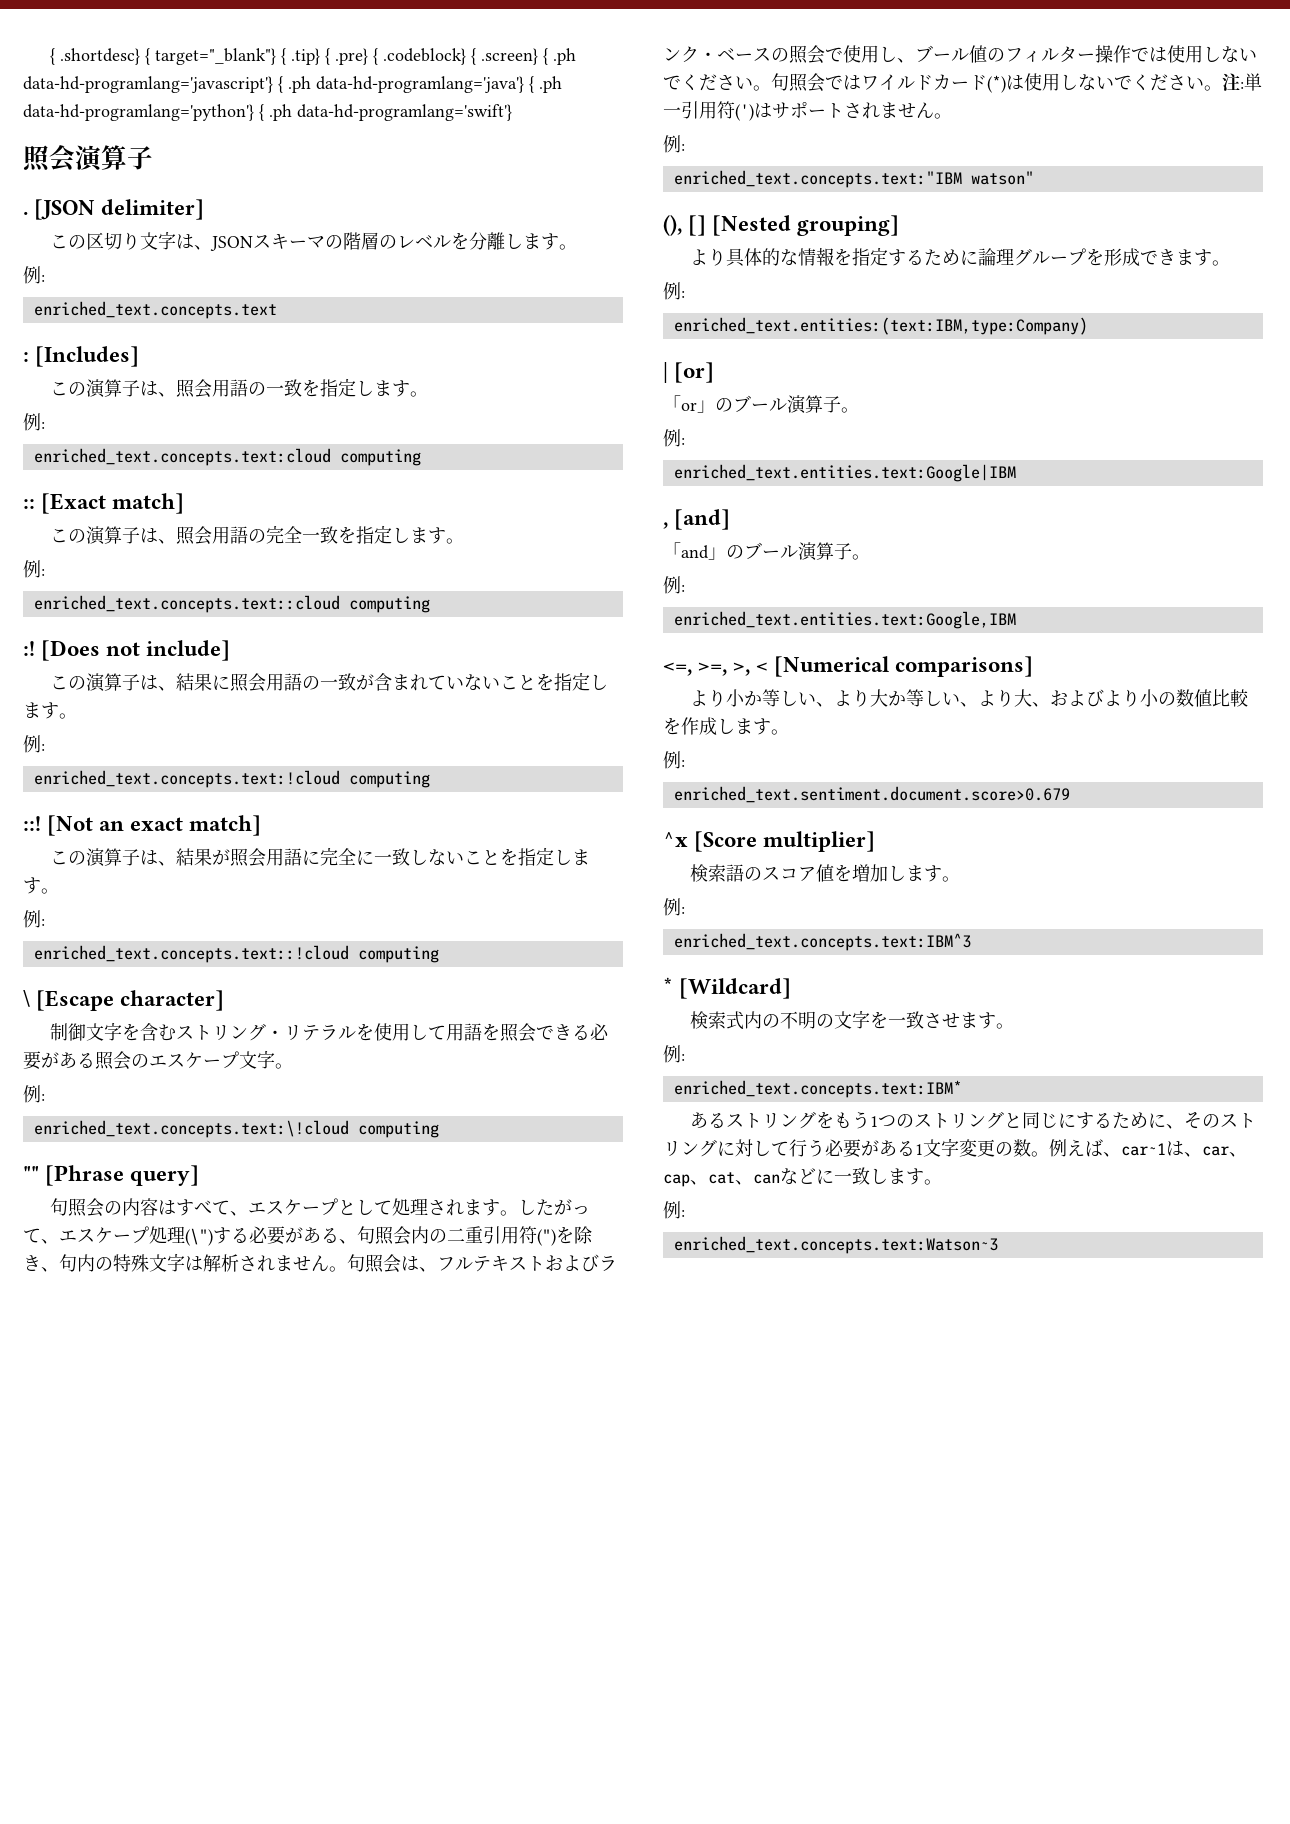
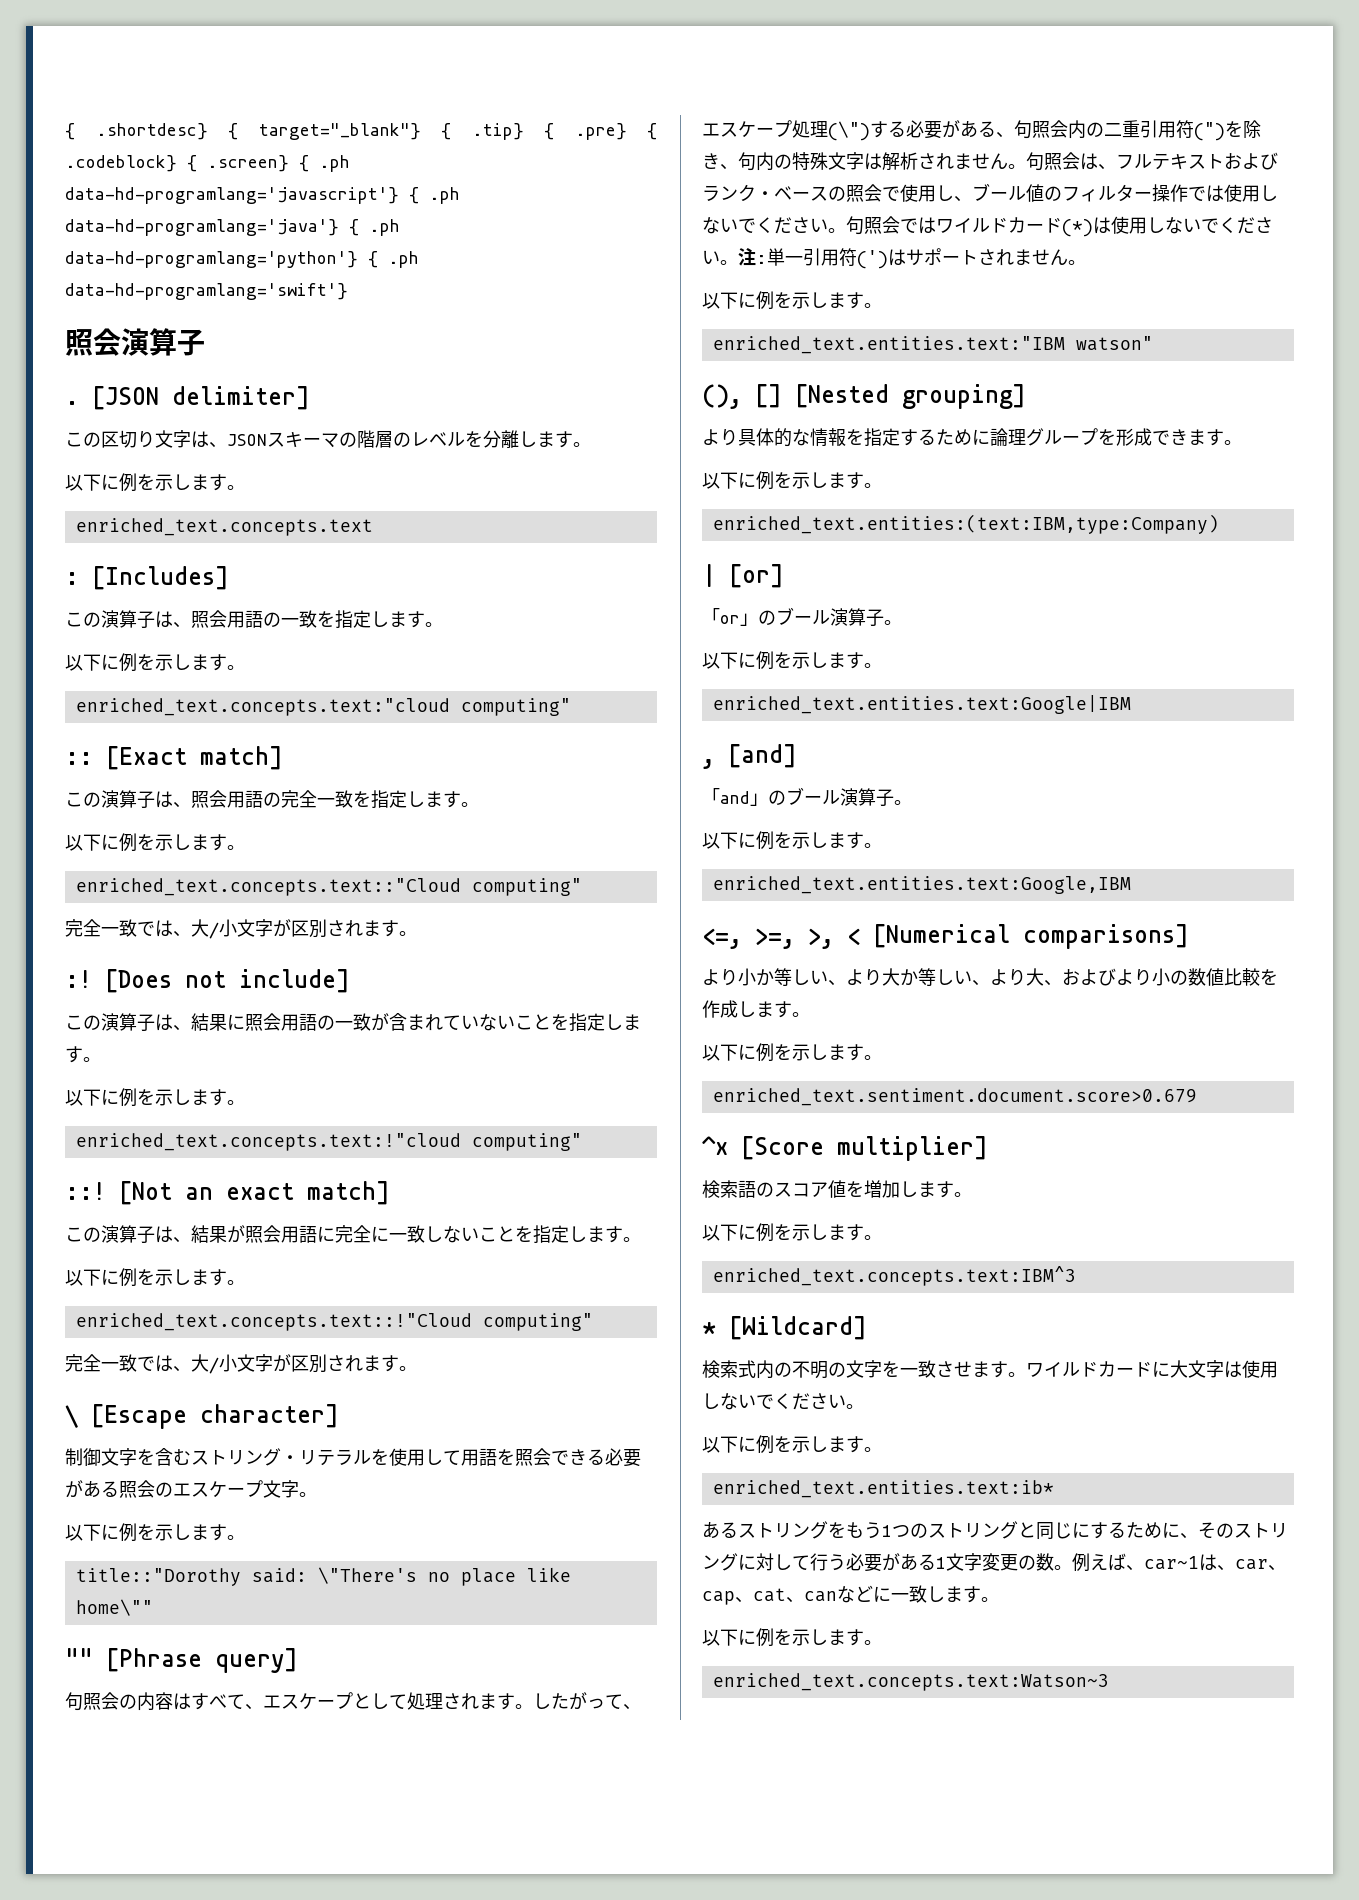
[23,266,45,284] 例: -> [65,473,245,492] 以下に例を示します。
[23,413,45,431] [33,448,421,466] 例: // enriched_text.concepts.text:cloud computing -> [65,653,245,672] [75,698,571,716] 以下に例を示します。 // enriched_text.concepts.text:"cloud computing"
[23,560,45,578] [33,595,430,613] 例: // enriched_text.concepts.text::cloud computing -> [65,833,245,852] [75,878,582,896] [65,919,417,939] 以下に例を示します。 // enriched_text.concepts.text::"Cloud computing" // 完全一致では、大/小文字が区別されます。
[23,735,45,753] [33,770,430,788] 例: // enriched_text.concepts.text:!cloud computing -> [65,1088,245,1107] [75,1133,582,1151] 以下に例を示します。 // enriched_text.concepts.text:!"cloud computing"
[23,910,45,928] [33,945,439,963] 例: // enriched_text.concepts.text::!cloud computing -> [65,1268,245,1287] [75,1313,593,1331] [65,1354,417,1374] 以下に例を示します。 // enriched_text.concepts.text::!"Cloud computing" // 完全一致では、大/小文字が区別されます。
[23,1085,45,1103] [33,1120,439,1138] 例: // enriched_text.concepts.text:\!cloud computing -> [65,1523,245,1542] [75,1567,571,1586] [75,1599,153,1616] 以下に例を示します。 // title::"Dorothy said: \"There's no place like home\""
[663,135,685,153] [673,170,962,188] 例: // enriched_text.concepts.text:"IBM -> [702,291,882,310] [712,336,1065,354] 以下に例を示します。 // enriched_text.entities.text:"IBM
[663,282,685,300] 例: -> [702,471,882,490] 以下に例を示します。
[663,429,685,447] 例: -> [702,651,882,670] 以下に例を示します。
[663,576,685,594] 例: -> [702,831,882,850] 以下に例を示します。
[663,751,685,769] 例: -> [702,1043,882,1062] 以下に例を示します。
[663,898,685,916] 例: -> [702,1223,882,1242] 以下に例を示します。
[663,1045,685,1063] [673,1080,962,1098] // 例: // enriched_text.concepts.text:IBM* -> [1026,1360,1278,1378] [702,1393,864,1410] [702,1435,882,1454] [712,1480,1054,1498] ワイルドカードに大文字は使用しないでください。 // 以下に例を示します。 // enriched_text.entities.text:ib*
[663,1201,685,1219] 例: -> [702,1628,882,1647] 以下に例を示します。

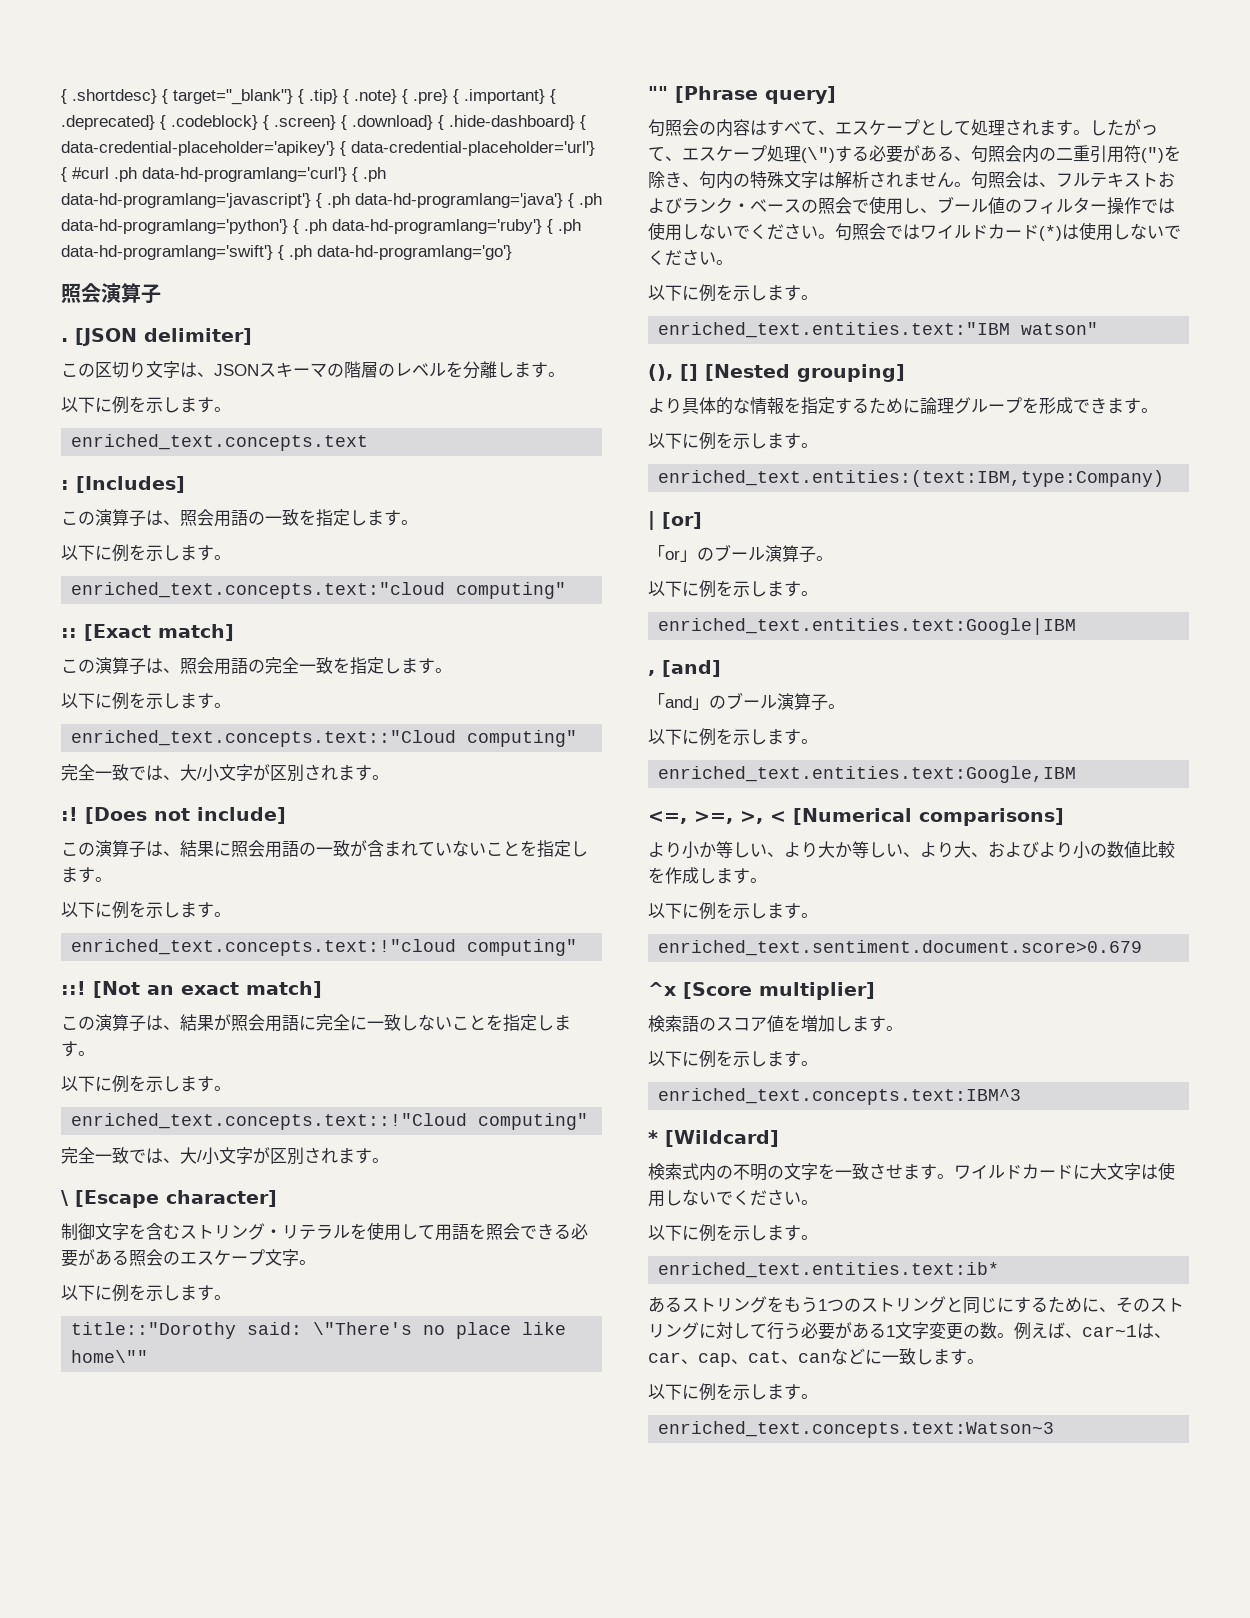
[574,123,657,140] [65,155,289,172] .pre} { .codeblock} { .screen} -> [354,89,556,104] [61,115,586,130] [61,141,595,156] [61,167,347,182] .note} { .pre} { .important} { .deprecated} { .codeblock} { .screen} { .download} { .hide-dashboard} { data-credential-placeholder='apikey'} { data-credential-placeholder='url'} { #curl .ph data-hd-programlang='curl'}
[65,283,348,300] data-hd-programlang='swift'} -> [332,219,581,234] [61,245,512,260] data-hd-programlang='ruby'} { .ph data-hd-programlang='swift'} { .ph data-hd-programlang='go'}
[738,248,1086,269] 注:単一引用符(')はサポートされません。 -> (733, 262) none

